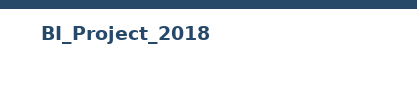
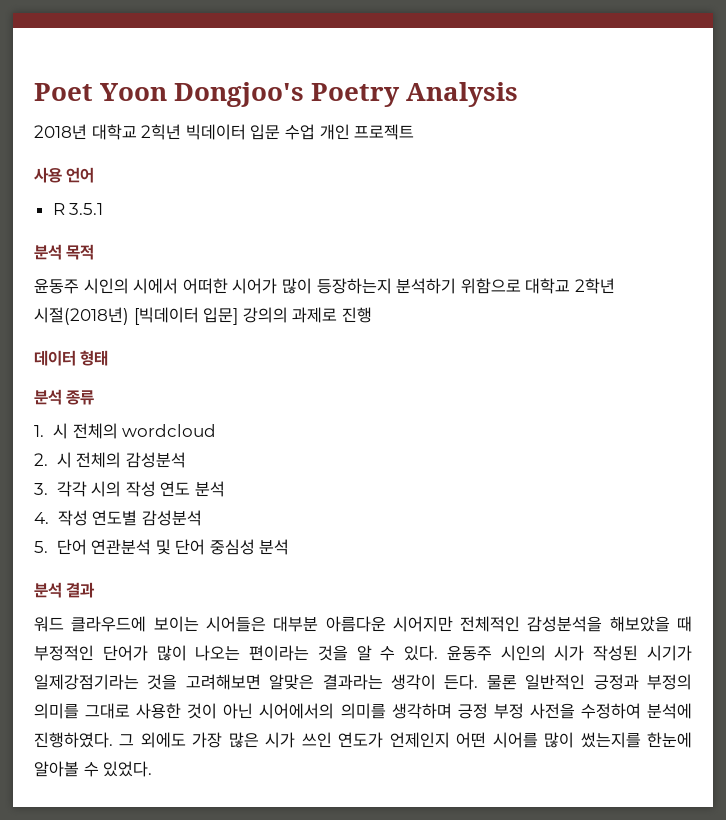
[41,26,210,44] BI_Project_2018 -> [34,82,519,107] [34,124,415,140] [34,167,95,183] [52,203,104,215] [34,244,95,260] [34,278,615,294] [34,307,372,325] [34,350,109,366] [34,389,95,405] [34,423,217,439] [34,452,186,468] [34,481,225,497] [34,510,202,526] [34,539,290,555] [34,582,96,598] [34,616,692,632] [34,645,692,661] [34,674,692,690] [34,703,692,719] [34,732,692,748] [34,761,153,777] Poet Yoon Dongjoo's Poetry Analysis // 2018년 대학교 2힉년 빅데이터 입문 수업 개인 프로젝트 // 사용 언어 // R 3.5.1 // 분석 목적 // 윤동주 시인의 시에서 어떠한 시어가 많이 등장하는지 분석하기 위함으로 대학교 2학년 시절(2018년) [빅데이터 입문] 강의의 과제로 진행 // 데이터 형태 // 분석 종류 // 1. 시 전체의 wordcloud // 2. 시 전체의 감성분석 // 3. 각각 시의 작성 연도 분석 // 4. 작성 연도별 감성분석 // 5. 단어 연관분석 및 단어 중심성 분석 // 분석 결과 // 워드 클라우드에 보이는 시어들은 대부분 아름다운 시어지만 전체적인 감성분석을 해보았을 때 부정적인 단어가 많이 나오는 편이라는 것을 알 수 있다. 윤동주 시인의 시가 작성된 시기가 일제강점기라는 것을 고려해보면 알맞은 결과라는 생각이 든다. 물론 일반적인 긍정과 부정의 의미를 그대로 사용한 것이 아닌 시어에서의 의미를 생각하며 긍정 부정 사전을 수정하여 분석에 진행하였다. 그 외에도 가장 많은 시가 쓰인 연도가 언제인지 어떤 시어를 많이 썼는지를 한눈에 알아볼 수 있었다.

